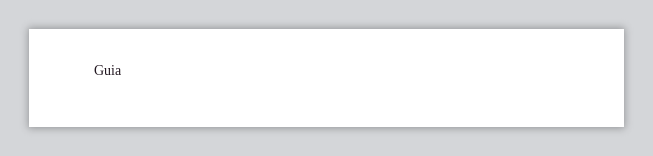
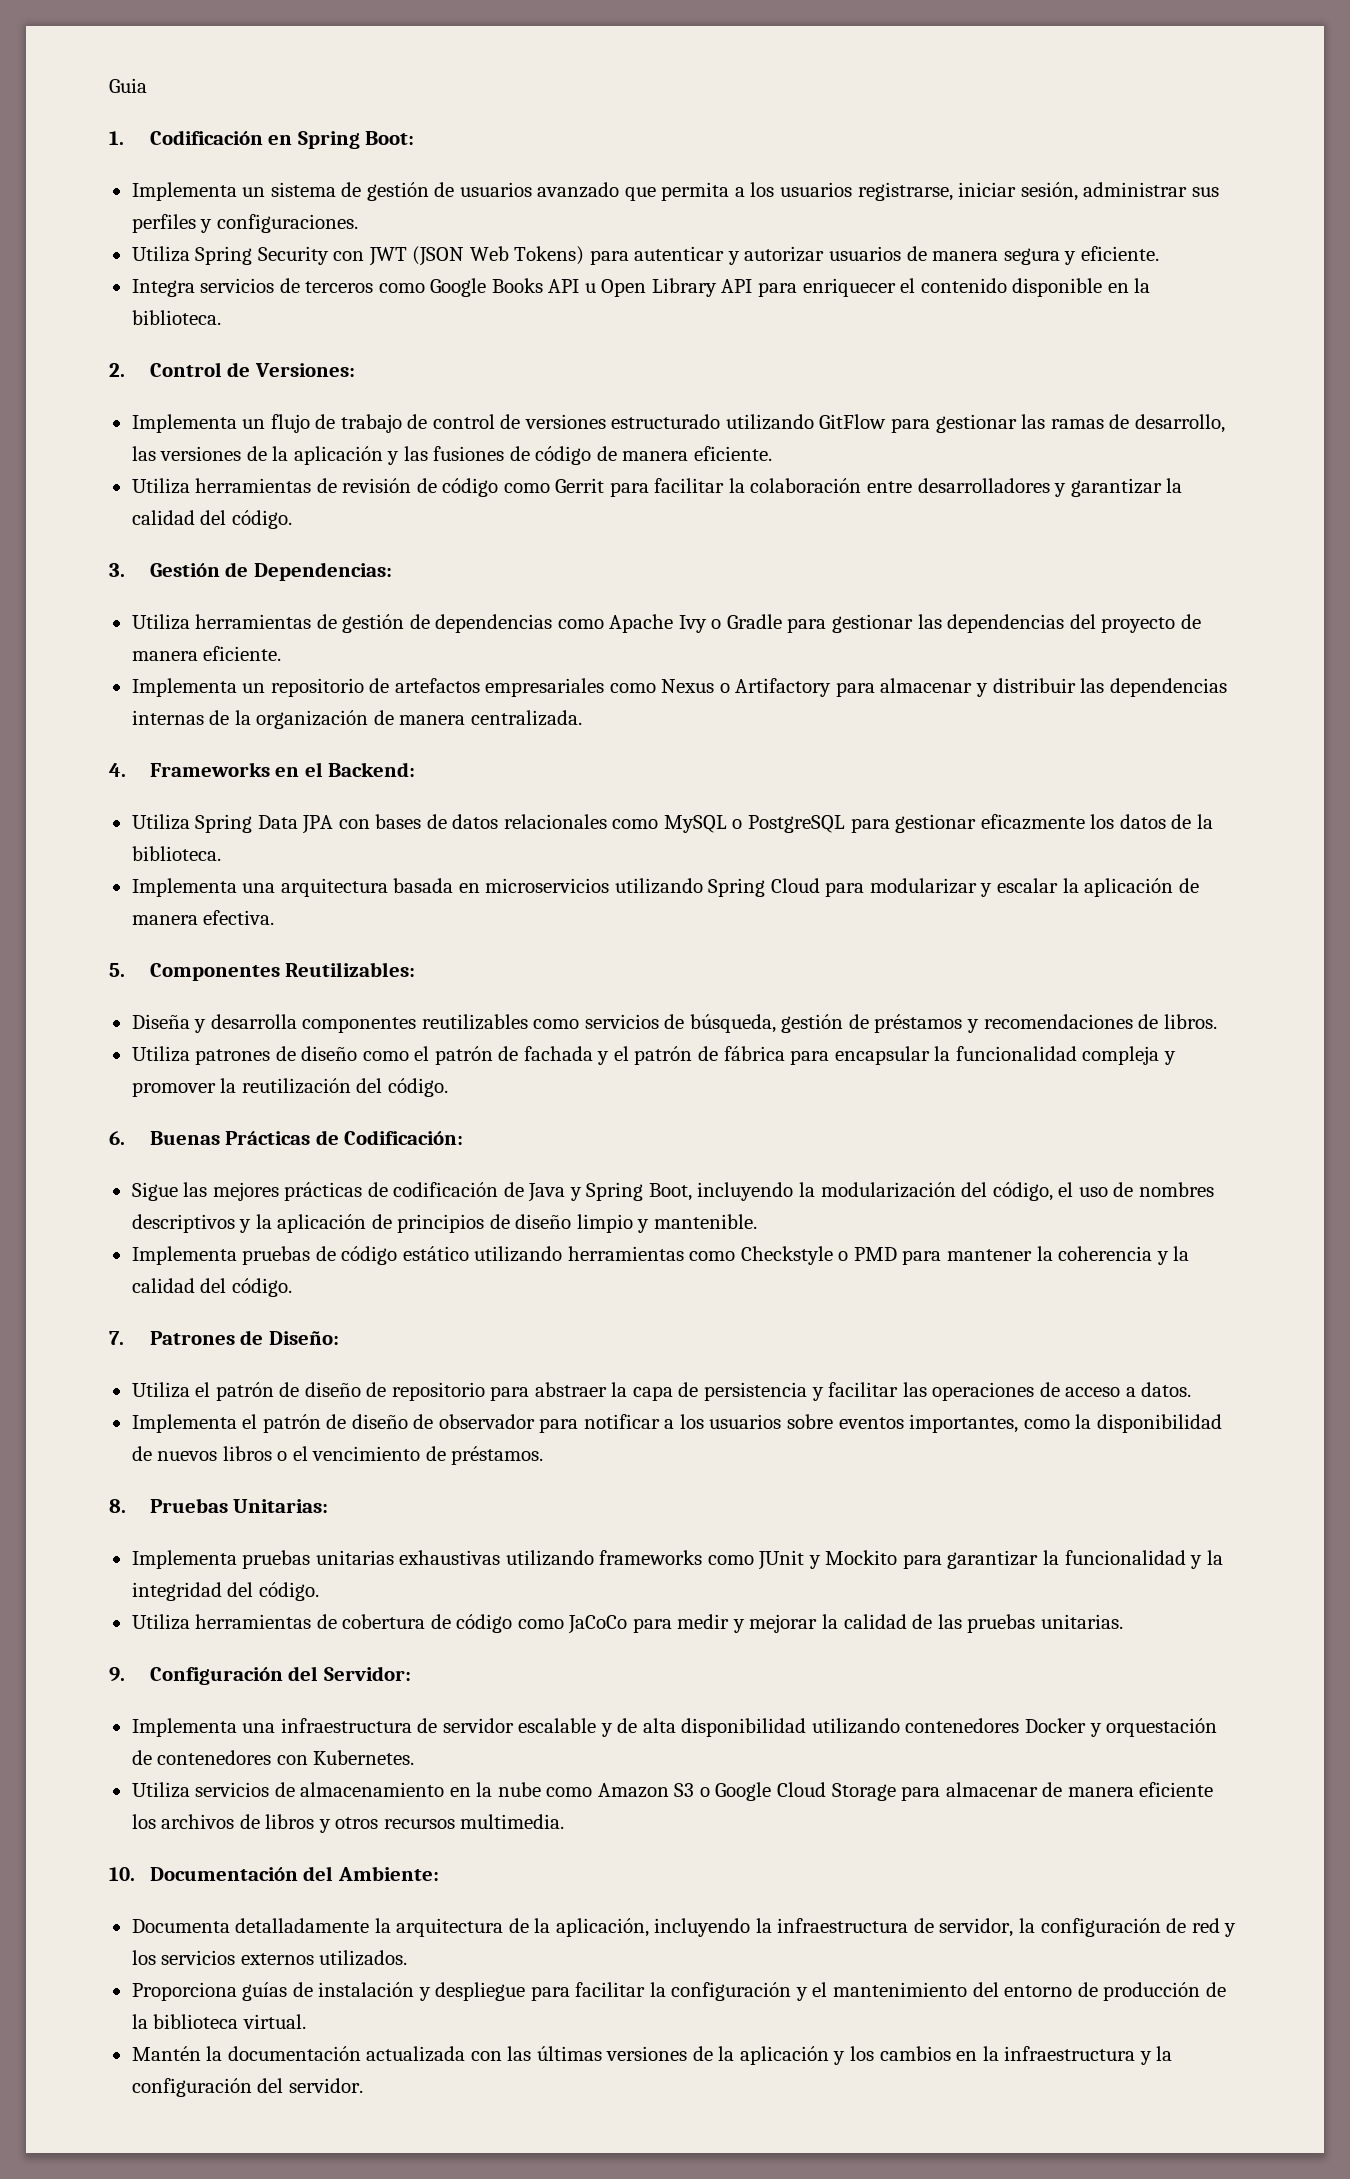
(122, 70) none -> [109,130,415,149] [131,182,1219,201] [131,214,358,233] [131,246,1159,266] [131,278,1151,297] [131,310,221,325] [109,362,355,377] [131,414,1225,433] [131,446,772,465] [131,478,1183,497] [131,510,292,529] [109,562,392,581] [131,614,1201,633] [131,646,282,661] [131,678,1227,697] [131,710,582,729] [109,762,416,777] [131,814,1213,834] [131,846,221,861] [131,878,1199,897] [131,910,275,925] [109,962,416,981] [131,1014,1217,1033] [131,1046,1176,1065] [131,1078,448,1097] [109,1130,464,1145] [131,1182,1214,1202] [131,1214,757,1233] [131,1246,1190,1265] [131,1278,292,1297] [109,1330,339,1345] [131,1382,1192,1401] [131,1414,1222,1433] [131,1446,544,1465] [109,1498,329,1513] [131,1550,1223,1570] [131,1582,319,1601] [131,1614,1123,1634] [109,1666,411,1685] [131,1718,1218,1737] [131,1750,415,1765] [131,1782,1214,1801] [131,1814,565,1833] [109,1866,439,1881] [131,1918,1237,1937] [131,1950,408,1966] [131,1982,1226,2001] [131,2014,306,2029] [131,2046,1173,2065] [131,2078,363,2097] // 1. Codificación en Spring Boot: // Implementa un sistema de gestión de usuarios avanzado que permita a los usuarios registrarse, iniciar sesión, administrar sus perfiles y configuraciones. // Utiliza Spring Security con JWT (JSON Web Tokens) para autenticar y autorizar usuarios de manera segura y eficiente. // Integra servicios de terceros como Google Books API u Open Library API para enriquecer el contenido disponible en la biblioteca. // 2. Control de Versiones: // Implementa un flujo de trabajo de control de versiones estructurado utilizando GitFlow para gestionar las ramas de desarrollo, las versiones de la aplicación y las fusiones de código de manera eficiente. // Utiliza herramientas de revisión de código como Gerrit para facilitar la colaboración entre desarrolladores y garantizar la calidad del código. // 3. Gestión de Dependencias: // Utiliza herramientas de gestión de dependencias como Apache Ivy o Gradle para gestionar las dependencias del proyecto de manera eficiente. // Implementa un repositorio de artefactos empresariales como Nexus o Artifactory para almacenar y distribuir las dependencias internas de la organización de manera centralizada. // 4. Frameworks en el Backend: // Utiliza Spring Data JPA con bases de datos relacionales como MySQL o PostgreSQL para gestionar eficazmente los datos de la biblioteca. // Implementa una arquitectura basada en microservicios utilizando Spring Cloud para modularizar y escalar la aplicación de manera efectiva. // 5. Componentes Reutilizables: // Diseña y desarrolla componentes reutilizables como servicios de búsqueda, gestión de préstamos y recomendaciones de libros. // Utiliza patrones de diseño como el patrón de fachada y el patrón de fábrica para encapsular la funcionalidad compleja y promover la reutilización del código. // 6. Buenas Prácticas de Codificación: // Sigue las mejores prácticas de codificación de Java y Spring Boot, incluyendo la modularización del código, el uso de nombres descriptivos y la aplicación de principios de diseño limpio y mantenible. // Implementa pruebas de código estático utilizando herramientas como Checkstyle o PMD para mantener la coherencia y la calidad del código. // 7. Patrones de Diseño: // Utiliza el patrón de diseño de repositorio para abstraer la capa de persistencia y facilitar las operaciones de acceso a datos. // Implementa el patrón de diseño de observador para notificar a los usuarios sobre eventos importantes, como la disponibilidad de nuevos libros o el vencimiento de préstamos. // 8. Pruebas Unitarias: // Implementa pruebas unitarias exhaustivas utilizando frameworks como JUnit y Mockito para garantizar la funcionalidad y la integridad del código. // Utiliza herramientas de cobertura de código como JaCoCo para medir y mejorar la calidad de las pruebas unitarias. // 9. Configuración del Servidor: // Implementa una infraestructura de servidor escalable y de alta disponibilidad utilizando contenedores Docker y orquestación de contenedores con Kubernetes. // Utiliza servicios de almacenamiento en la nube como Amazon S3 o Google Cloud Storage para almacenar de manera eficiente los archivos de libros y otros recursos multimedia. // 10. Documentación del Ambiente: // Documenta detalladamente la arquitectura de la aplicación, incluyendo la infraestructura de servidor, la configuración de red y los servicios externos utilizados. // Proporciona guías de instalación y despliegue para facilitar la configuración y el mantenimiento del entorno de producción de la biblioteca virtual. // Mantén la documentación actualizada con las últimas versiones de la aplicación y los cambios en la infraestructura y la configuración del servidor.

